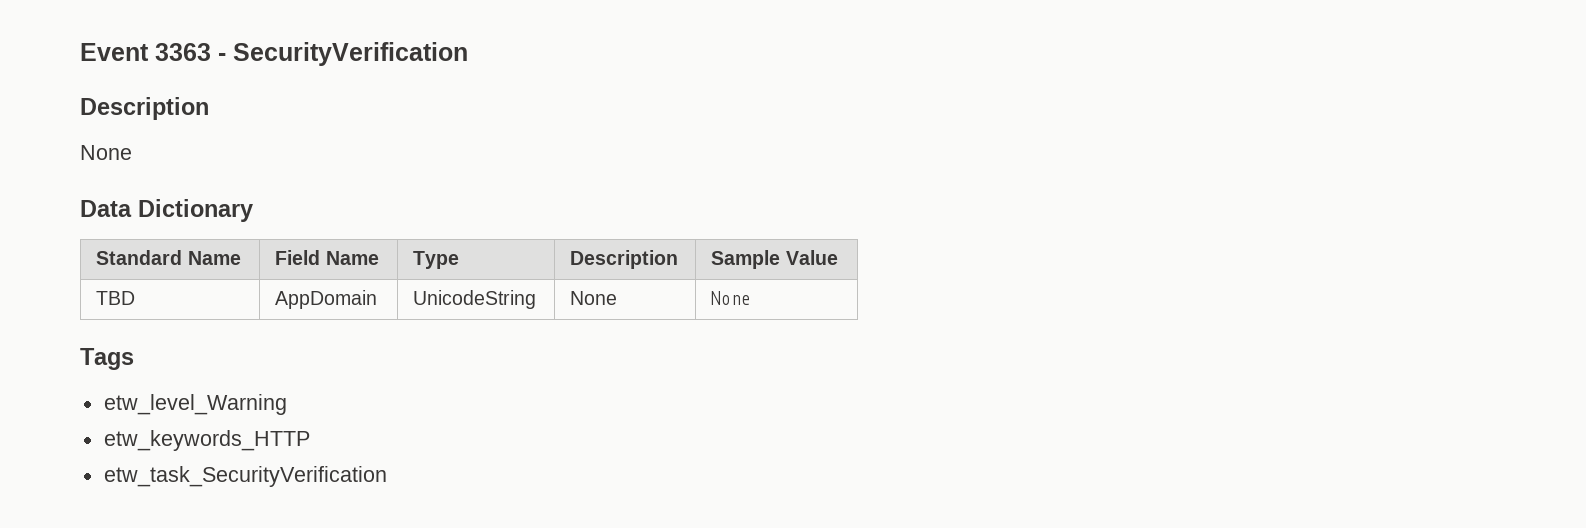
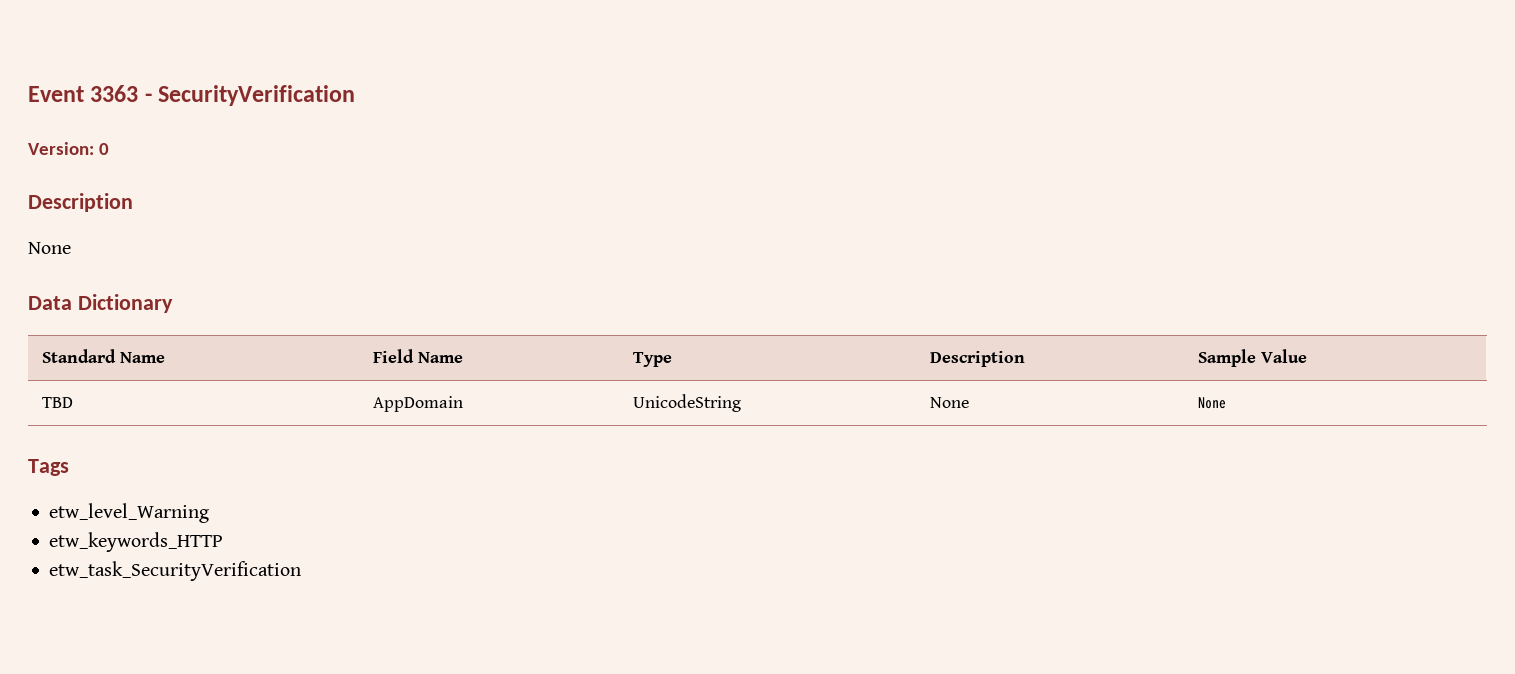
(468, 54) none -> [28,142,109,155] // Version: 0

